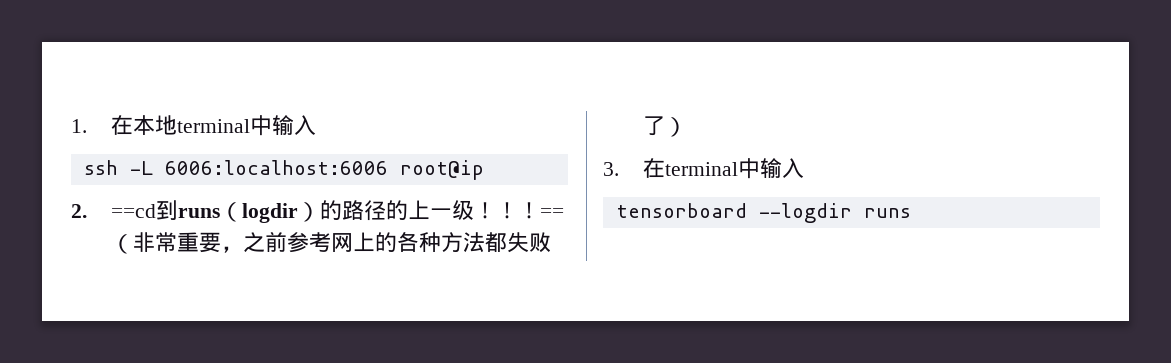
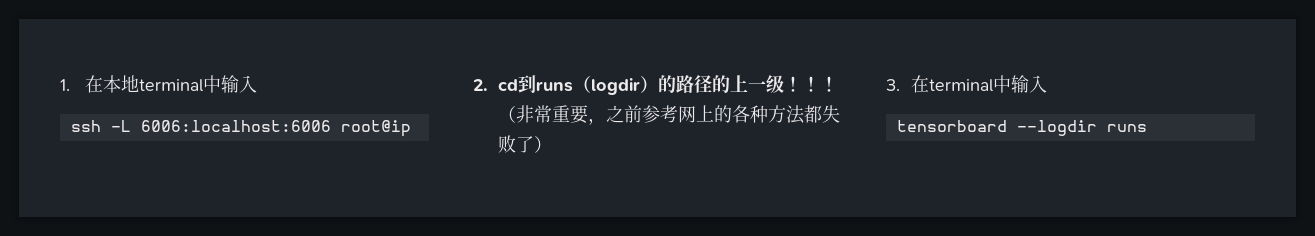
[111,204,157,218] ==cd -> [498,79,519,91] cd
[540,208,565,218] == -> (839, 84) none

